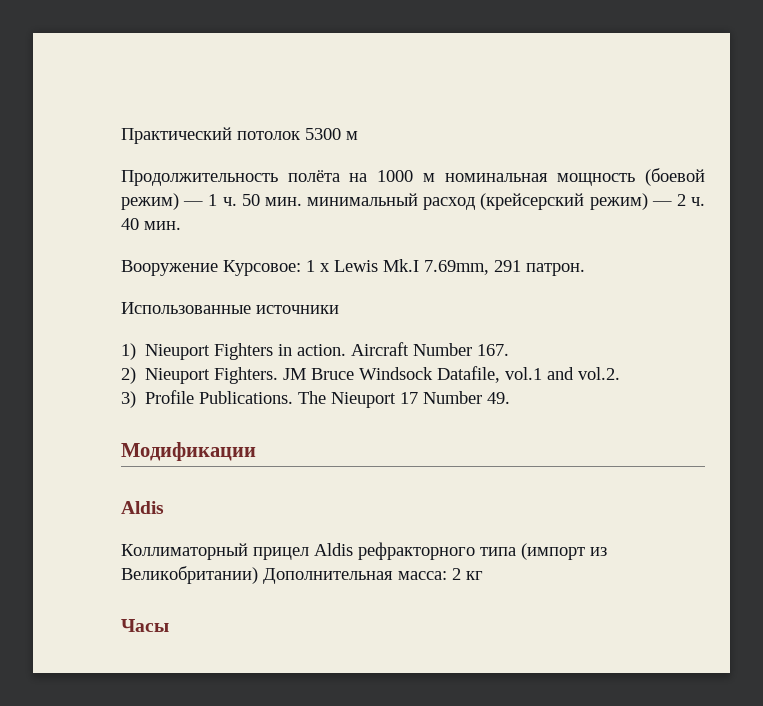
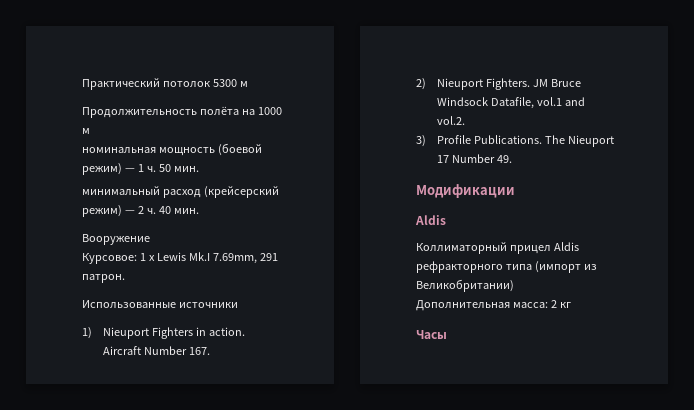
(435, 177) none -> (90, 131) //
(302, 201) none -> (199, 169) //
(218, 268) none -> (150, 239) //
(258, 575) none -> (514, 285) //

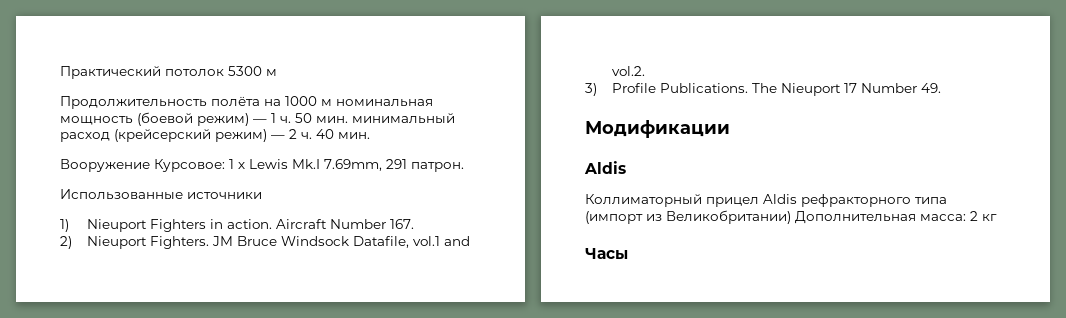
(90, 131) // -> (332, 102) none
(199, 169) // -> (348, 119) none
(150, 239) // -> (150, 165) none
(514, 285) // -> (791, 217) none

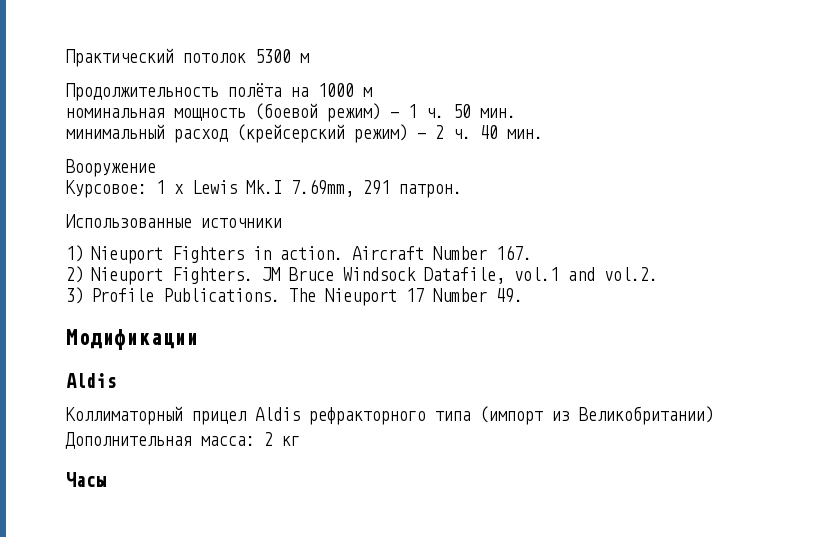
(332, 102) none -> (372, 92) //
(348, 119) none -> (516, 113) //
(150, 165) none -> (156, 168) //
(791, 217) none -> (714, 415) //

